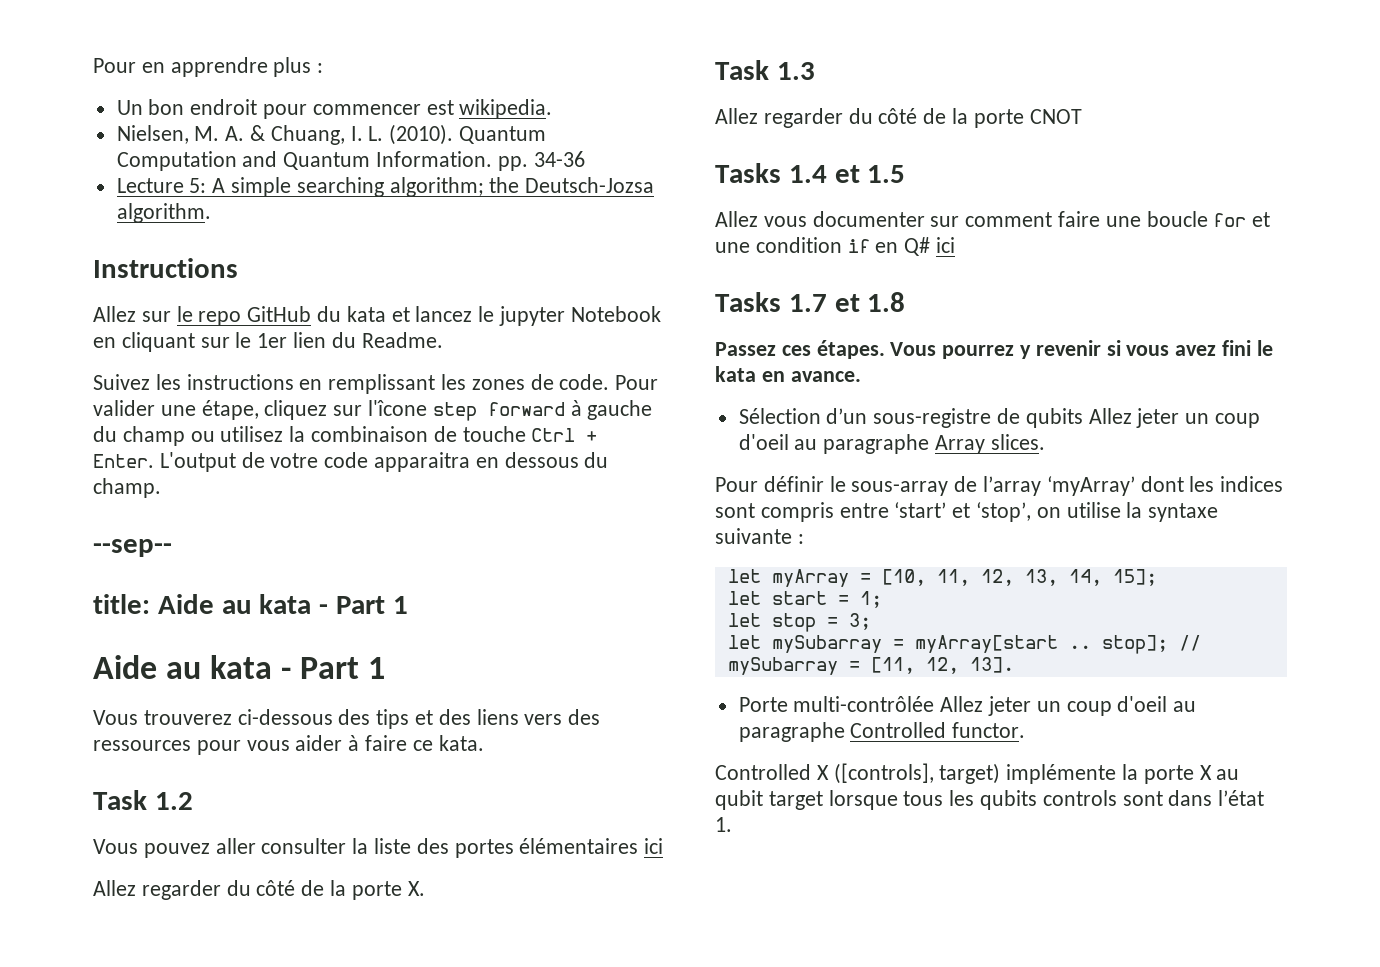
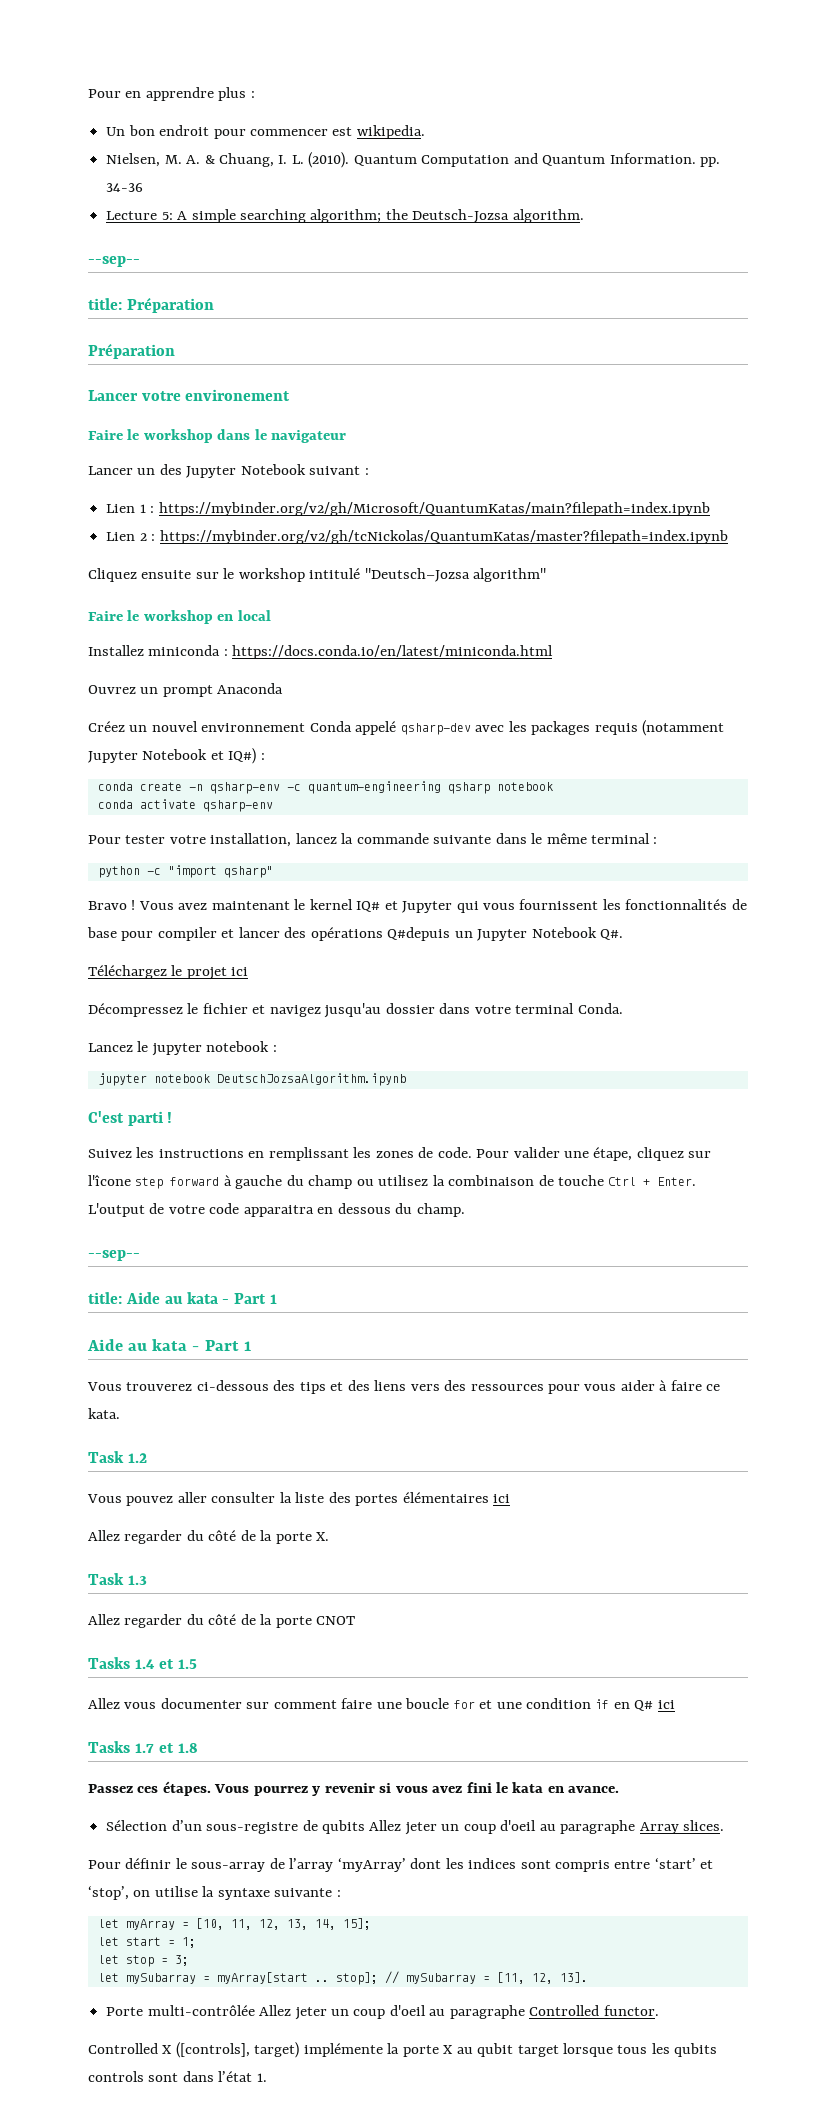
[93,258,238,278] [93,306,661,326] [93,332,443,352] Instructions // Allez sur le repo GitHub du kata et lancez le jupyter Notebook en cliquant sur le 1er lien du Readme. -> [88,256,140,267] [88,297,214,313] [88,343,175,359] [88,389,291,401] [88,429,347,443] [88,464,369,478] [106,502,710,516] [106,530,728,544] [88,568,547,582] [88,610,271,624] [88,645,554,659] [88,683,284,697] [88,720,725,736] [88,748,265,764] [97,781,553,794] [97,799,273,812] [88,833,658,847] [97,865,273,878] [88,899,747,913] [87,927,624,941] [88,965,249,980] [88,1003,623,1018] [88,1041,277,1056] [97,1073,406,1086] [88,1111,173,1126] --sep-- // title: Préparation // Préparation // Lancer votre environement // Faire le workshop dans le navigateur // Lancer un des Jupyter Notebook suivant : // Lien 1 : https://mybinder.org/v2/gh/Microsoft/QuantumKatas/main?filepath=index.ipynb // Lien 2 : https://mybinder.org/v2/gh/tcNickolas/QuantumKatas/master?filepath=index.ipynb // Cliquez ensuite sur le workshop intitulé "Deutsch–Jozsa algorithm" // Faire le workshop en local // Installez miniconda : https://docs.conda.io/en/latest/miniconda.html // Ouvrez un prompt Anaconda // Créez un nouvel environnement Conda appelé qsharp-dev avec les packages requis (notamment Jupyter Notebook et IQ#) : // conda create -n qsharp-env -c quantum-engineering qsharp notebook // conda activate qsharp-env // Pour tester votre installation, lancez la commande suivante dans le même terminal : // python -c "import qsharp" // Bravo ! Vous avez maintenant le kernel IQ# et Jupyter qui vous fournissent les fonctionnalités de base pour compiler et lancer des opérations Q#depuis un Jupyter Notebook Q#. // Téléchargez le projet ici // Décompressez le fichier et navigez jusqu'au dossier dans votre terminal Conda. // Lancez le jupyter notebook : // jupyter notebook DeutschJozsaAlgorithm.ipynb // C'est parti !

